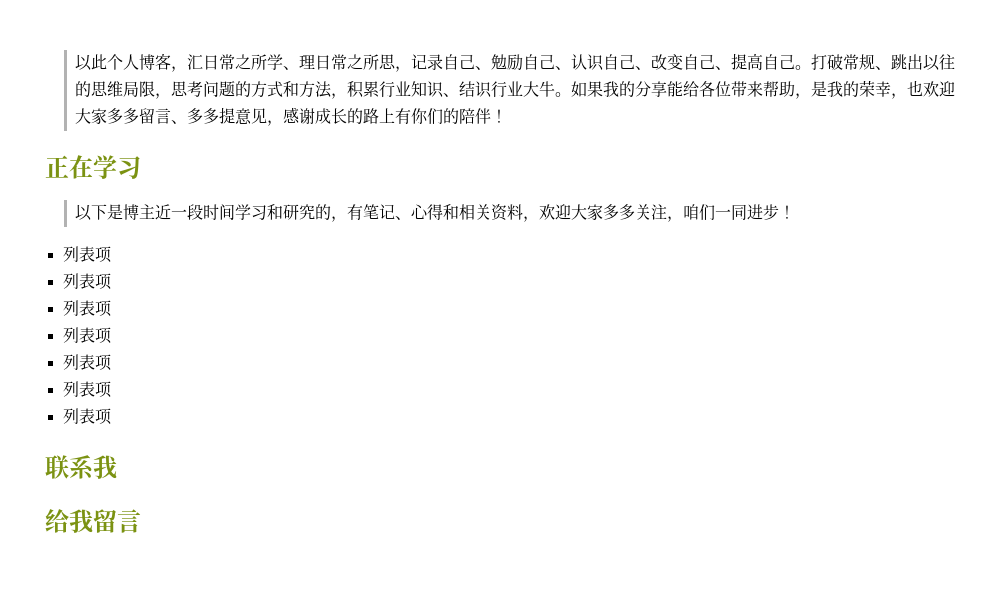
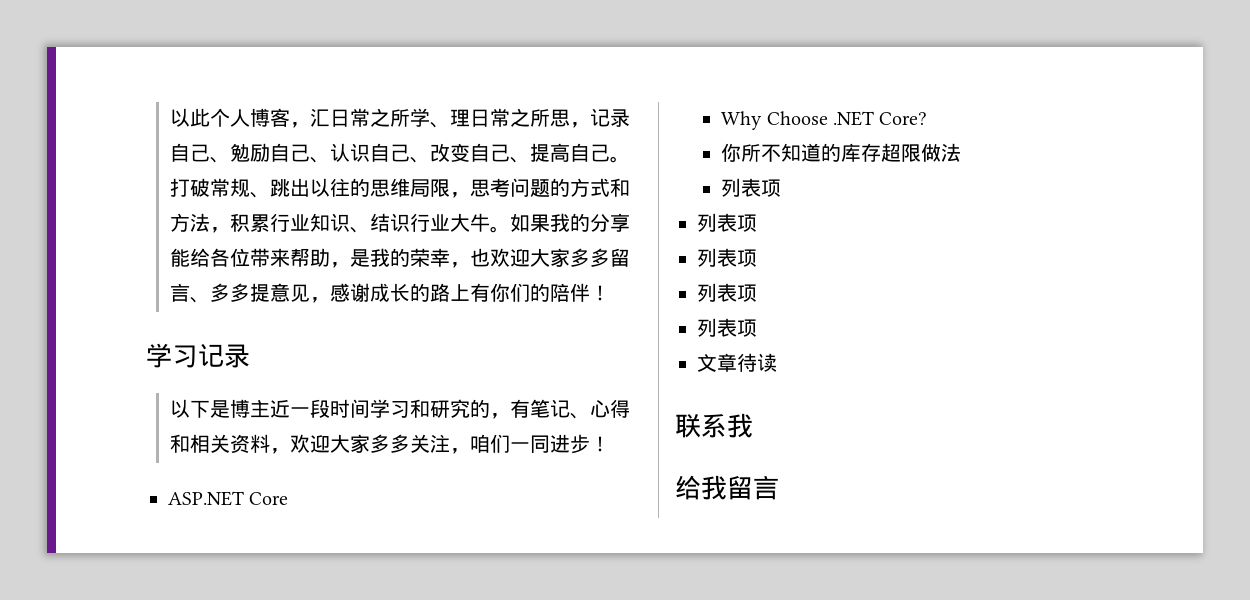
[45,155,141,179] 正在学习 -> [146,343,250,368] 学习记录
[62,246,112,263] [62,273,112,290] [62,300,112,317] [62,327,112,344] [62,354,112,371] [62,381,112,398] [62,408,112,425] 列表项 // 列表项 // 列表项 // 列表项 // 列表项 // 列表项 // 列表项 -> [168,491,289,506] [721,111,928,130] [721,143,962,162] [721,178,782,197] [697,213,757,232] [697,248,757,267] [697,283,757,302] [697,318,757,337] [697,353,777,372] ASP.NET Core // Why Choose .NET Core? // 你所不知道的库存超限做法 // 列表项 // 列表项 // 列表项 // 列表项 // 列表项 // 文章待读

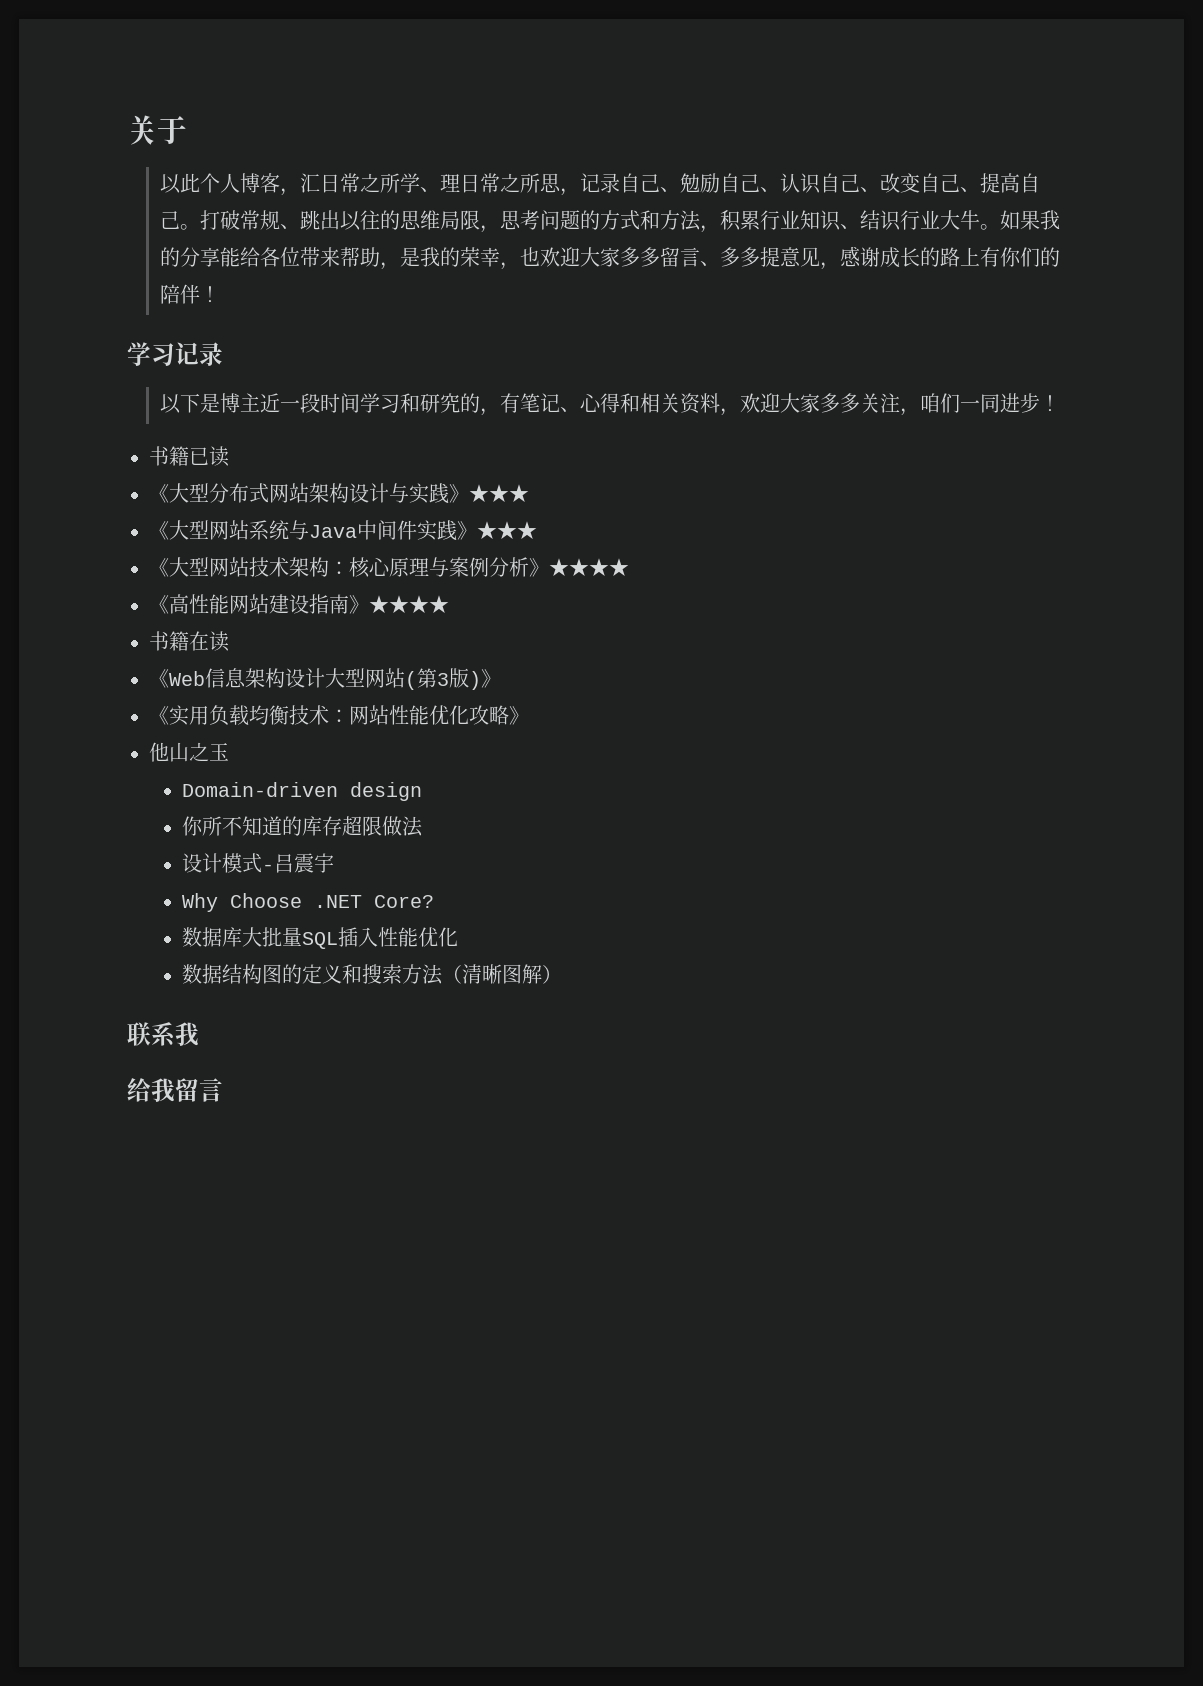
(170, 117) none -> [127,115,187,145] 关于 //
[168,491,289,506] [721,111,928,130] ASP.NET Core // Why Choose .NET Core? -> [149,446,229,467] [149,483,529,504] [149,520,537,541] [149,557,629,578] [149,594,449,614] [149,631,229,652] [149,668,501,690] [149,705,529,726] [149,742,229,762] [182,782,423,801] 书籍已读 // 《大型分布式网站架构设计与实践》★★★ // 《大型网站系统与Java中间件实践》★★★ // 《大型网站技术架构：核心原理与案例分析》★★★★ // 《高性能网站建设指南》★★★★ // 书籍在读 // 《Web信息架构设计大型网站(第3版)》 // 《实用负载均衡技术：网站性能优化攻略》 // 他山之玉 // Domain-driven design
[721,178,782,197] [697,213,757,232] [697,248,757,267] [697,283,757,302] [697,318,757,337] [697,353,777,372] 列表项 // 列表项 // 列表项 // 列表项 // 列表项 // 文章待读 -> [182,853,335,873] [182,893,435,912] [182,927,459,949] [182,964,563,985] 设计模式-吕震宇 // Why Choose .NET Core? // 数据库大批量SQL插入性能优化 // 数据结构图的定义和搜索方法（清晰图解）

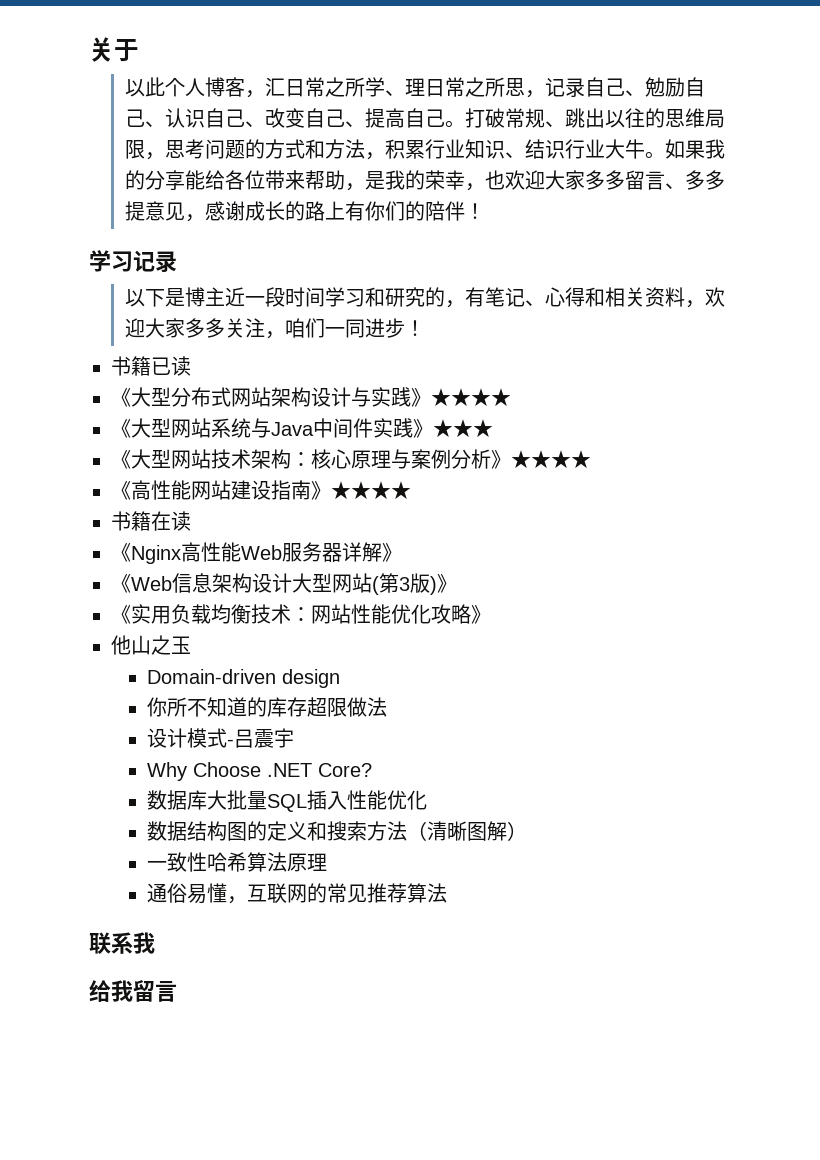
[469,484,529,502] ★★★ -> [431,388,511,406] ★★★★
(229, 641) none -> [111,542,402,564] // 《Nginx高性能Web服务器详解》
(563, 974) none -> [147,852,328,872] [147,883,448,904] // 一致性哈希算法原理 // 通俗易懂，互联网的常见推荐算法

